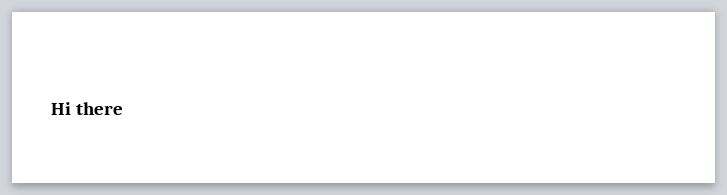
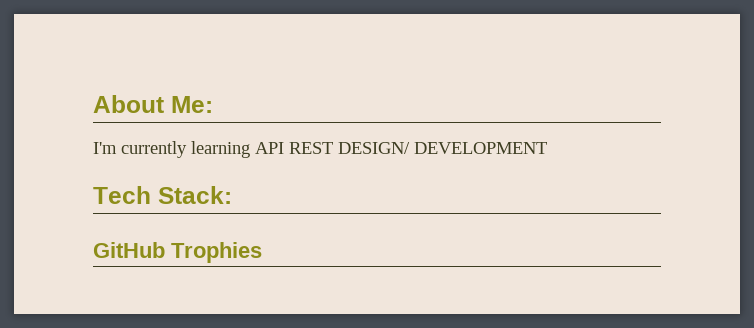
[51,102,124,115] Hi there -> [93,95,213,113] [93,141,547,158] [93,186,232,204] [93,242,262,263] About Me: // I'm currently learning API REST DESIGN/ DEVELOPMENT // Tech Stack: // GitHub Trophies

